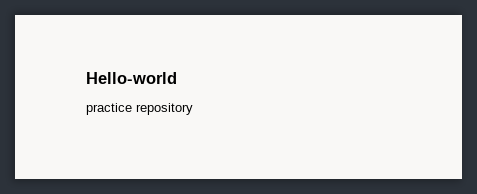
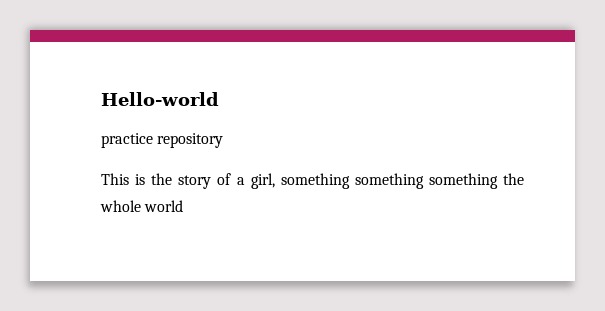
(193, 109) none -> [101,173,524,189] [100,200,184,212] // This is the story of a girl, something something something the whole world

